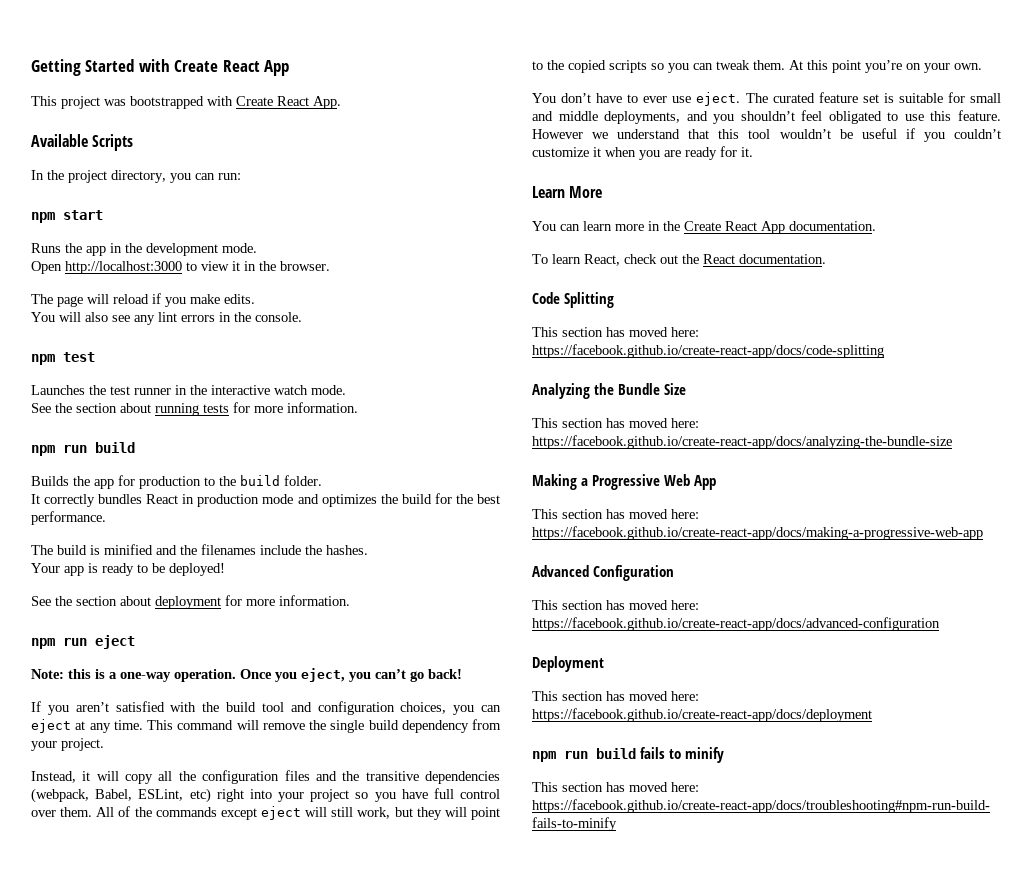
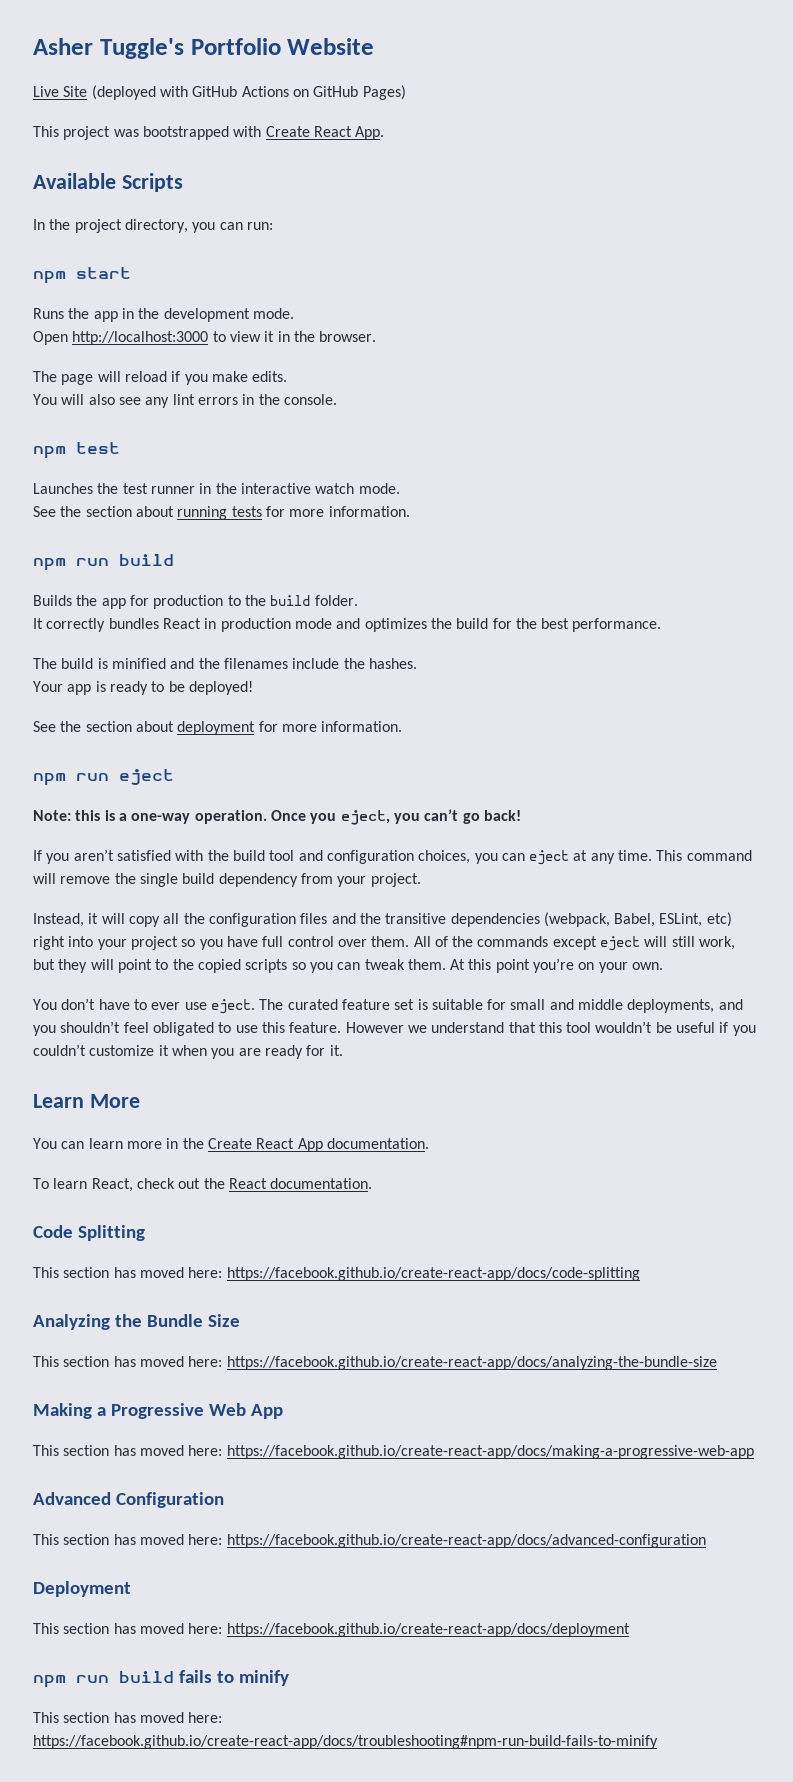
[31,59,290,76] Getting Started with Create React App -> [33,38,375,59] [33,85,406,100] Asher Tuggle's Portfolio Website // Live Site (deployed with GitHub Actions on GitHub Pages)

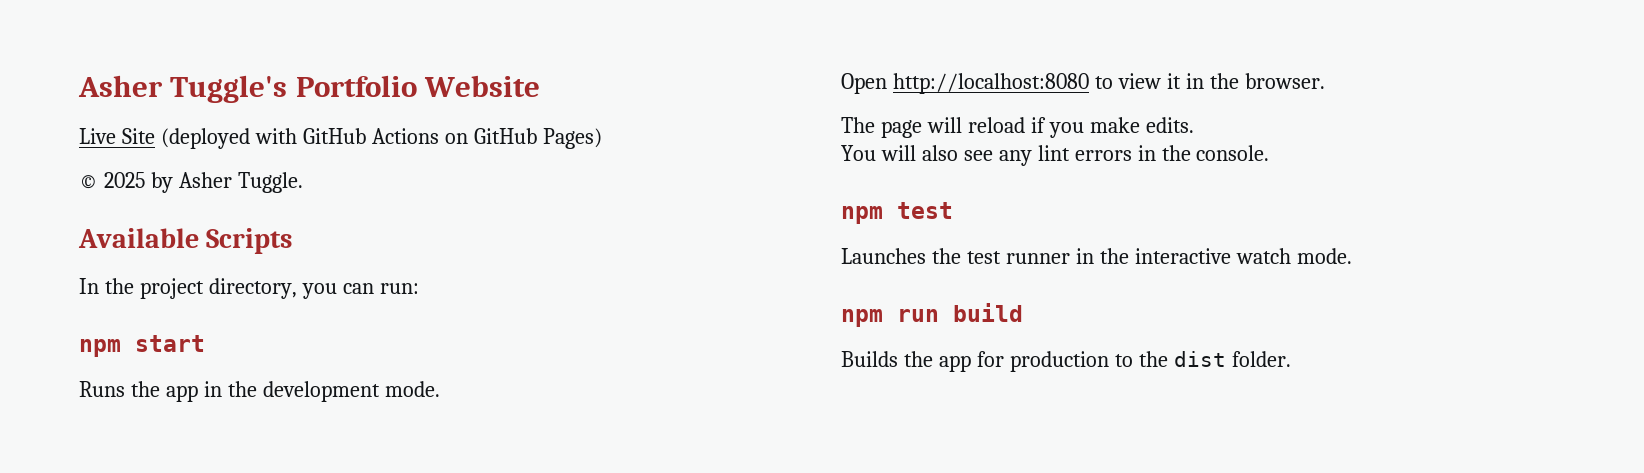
[33,126,385,140] This project was bootstrapped with Create React App. -> [79,172,303,193] © 2025 by Asher Tuggle.
[72,331,209,345] http://localhost:3000 -> [892,73,1089,94] http://localhost:8080
[33,506,410,520] // See the section about running tests for more information. -> (1352, 256) none
[270,595,311,606] build -> [1173,351,1226,367] dist
[33,618,662,632] [33,658,417,669] [33,681,253,695] [33,721,403,735] [33,769,174,786] [33,809,521,825] [33,849,752,865] [33,873,421,887] [33,912,732,927] [33,936,736,951] [33,958,664,973] [33,998,743,1014] [33,1021,756,1036] [33,1044,343,1059] [33,1094,140,1108] [33,1138,429,1152] [33,1178,373,1192] [33,1225,145,1241] [33,1267,640,1281] [33,1314,240,1330] [33,1356,717,1370] [33,1403,283,1419] [33,1445,754,1459] [33,1492,224,1508] [33,1534,706,1548] [33,1581,131,1597] [33,1623,630,1637] [33,1670,289,1688] [33,1712,223,1723] [33,1735,658,1749] // It correctly bundles React in production mode and optimizes the build for the best performance. // The build is minified and the filenames include the hashes. // Your app is ready to be deployed! // See the section about deployment for more information. // npm run eject // Note: this is a one-way operation. Once you eject, you can’t go back! // If you aren’t satisfied with the build tool and configuration choices, you can eject at any time. This command will remove the single build dependency from your project. // Instead, it will copy all the configuration files and the transitive dependencies (webpack, Babel, ESLint, etc) right into your project so you have full control over them. All of the commands except eject will still work, but they will point to the copied scripts so you can tweak them. At this point you’re on your own. // You don’t have to ever use eject. The curated feature set is suitable for small and middle deployments, and you shouldn’t feel obligated to use this feature. However we understand that this tool wouldn’t be useful if you couldn’t customize it when you are ready for it. // Learn More // You can learn more in the Create React App documentation. // To learn React, check out the React documentation. // Code Splitting // This section has moved here: https://facebook.github.io/create-react-app/docs/code-splitting // Analyzing the Bundle Size // This section has moved here: https://facebook.github.io/create-react-app/docs/analyzing-the-bundle-size // Making a Progressive Web App // This section has moved here: https://facebook.github.io/create-react-app/docs/making-a-progressive-web-app // Advanced Configuration // This section has moved here: https://facebook.github.io/create-react-app/docs/advanced-configuration // Deployment // This section has moved here: https://facebook.github.io/create-react-app/docs/deployment // npm run build fails to minify // This section has moved here: https://facebook.github.io/create-react-app/docs/troubleshooting#npm-run-build-fails-to-minify -> (1291, 359) none

